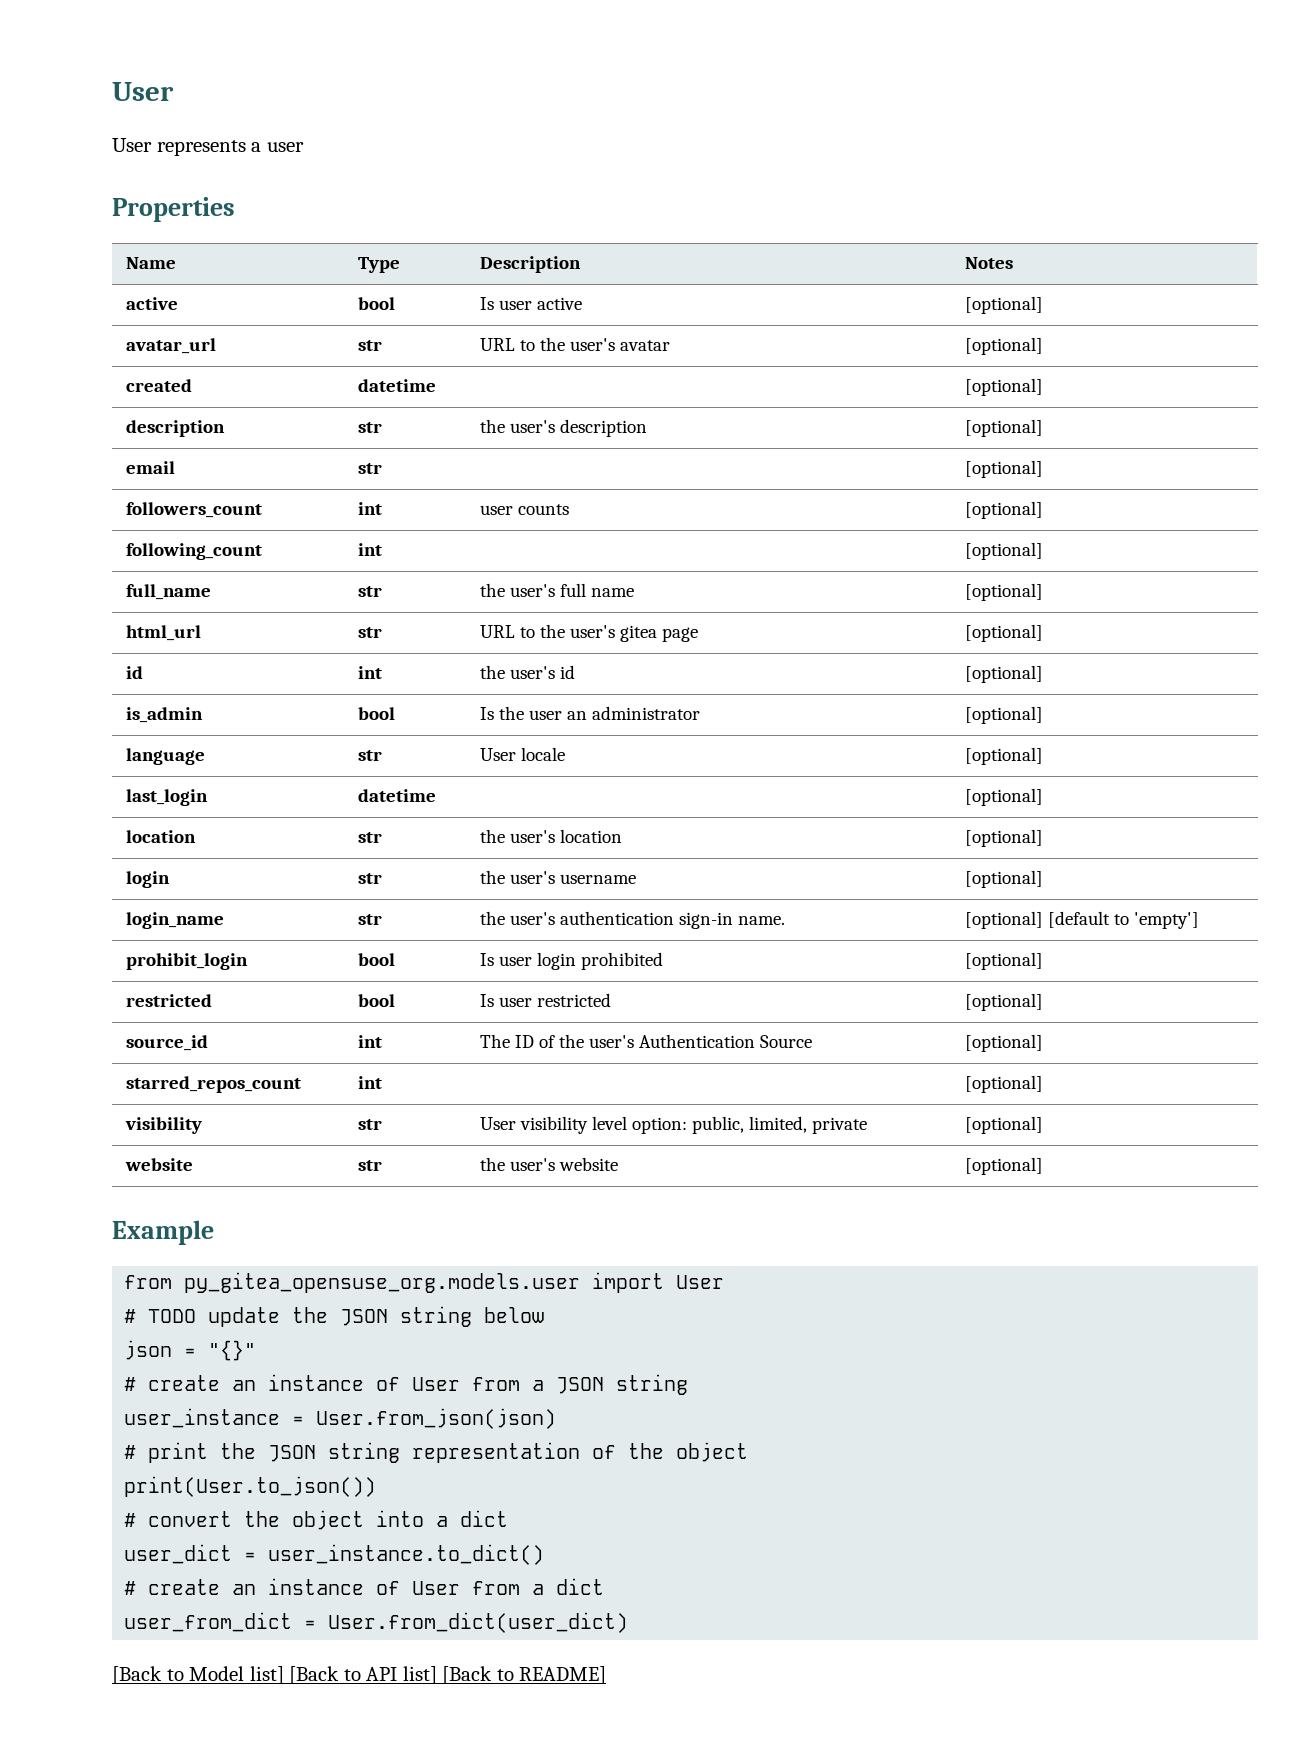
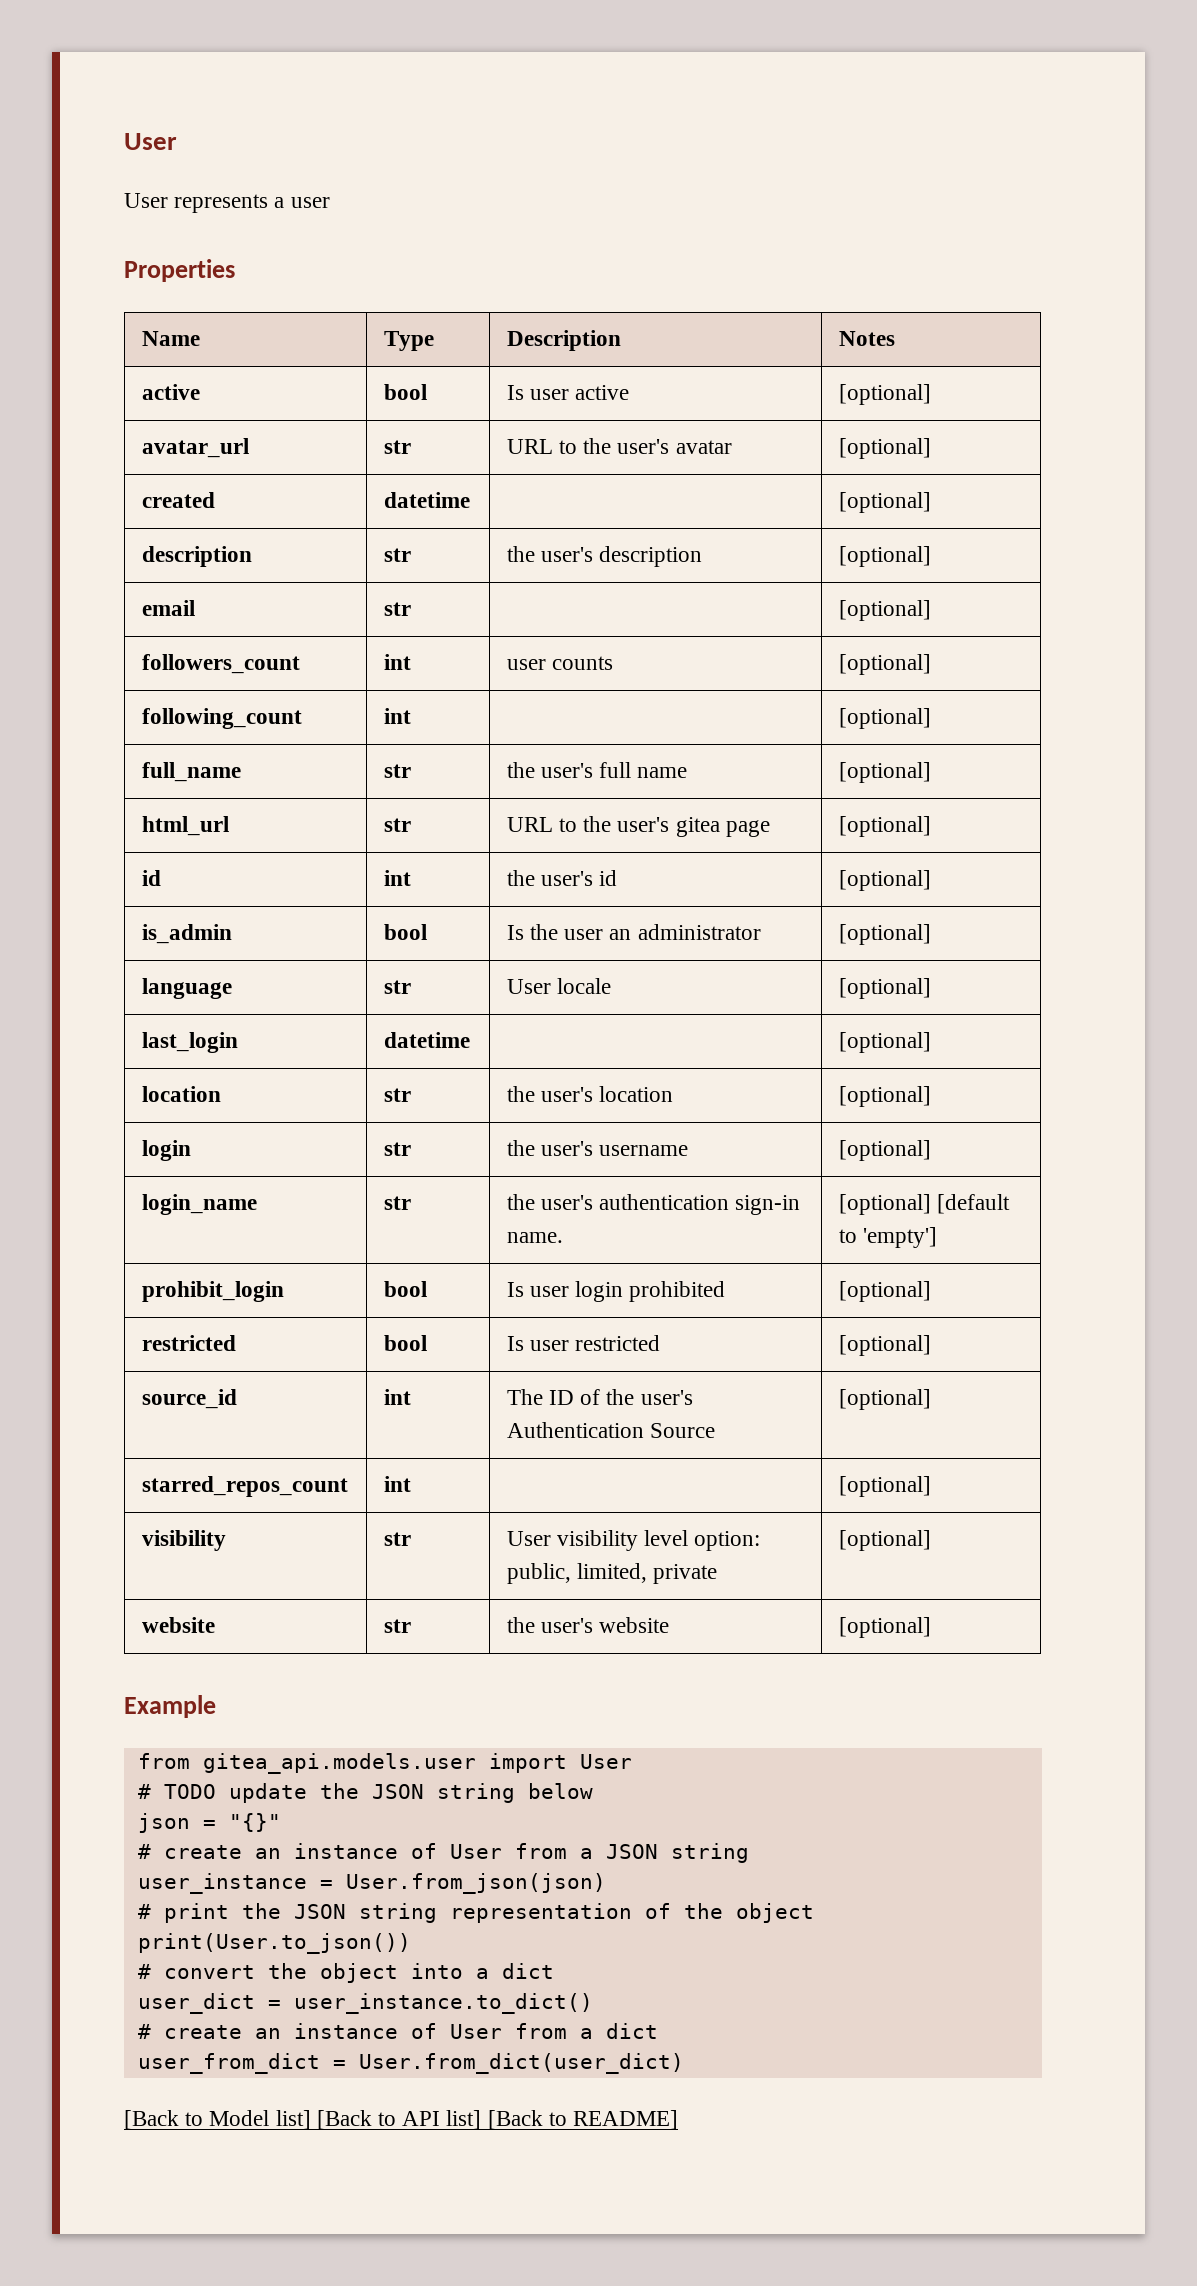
[184,1272,581,1293] py_gitea_opensuse_org.models.user -> [202,1753,476,1774] gitea_api.models.user

